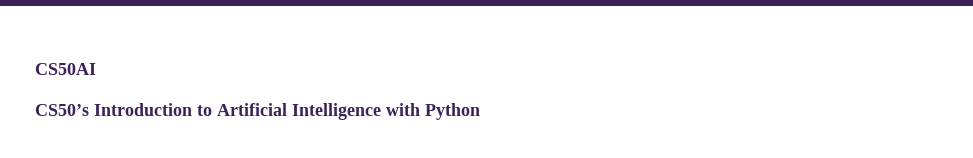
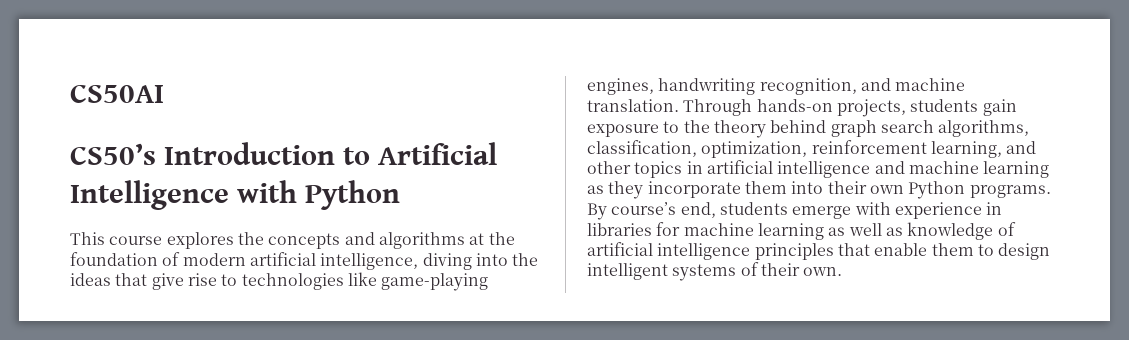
(480, 111) none -> [70,232,515,249] [70,252,539,270] [70,272,489,291] [587,78,966,95] [587,99,1017,117] [587,120,1030,138] [587,140,1037,158] [587,160,1050,178] [587,181,1051,199] [587,202,1003,220] [587,222,1016,240] [587,242,1051,260] [587,262,843,281] // This course explores the concepts and algorithms at the foundation of modern artificial intelligence, diving into the ideas that give rise to technologies like game-playing engines, handwriting recognition, and machine translation. Through hands-on projects, students gain exposure to the theory behind graph search algorithms, classification, optimization, reinforcement learning, and other topics in artificial intelligence and machine learning as they incorporate them into their own Python programs. By course’s end, students emerge with experience in libraries for machine learning as well as knowledge of artificial intelligence principles that enable them to design intelligent systems of their own.

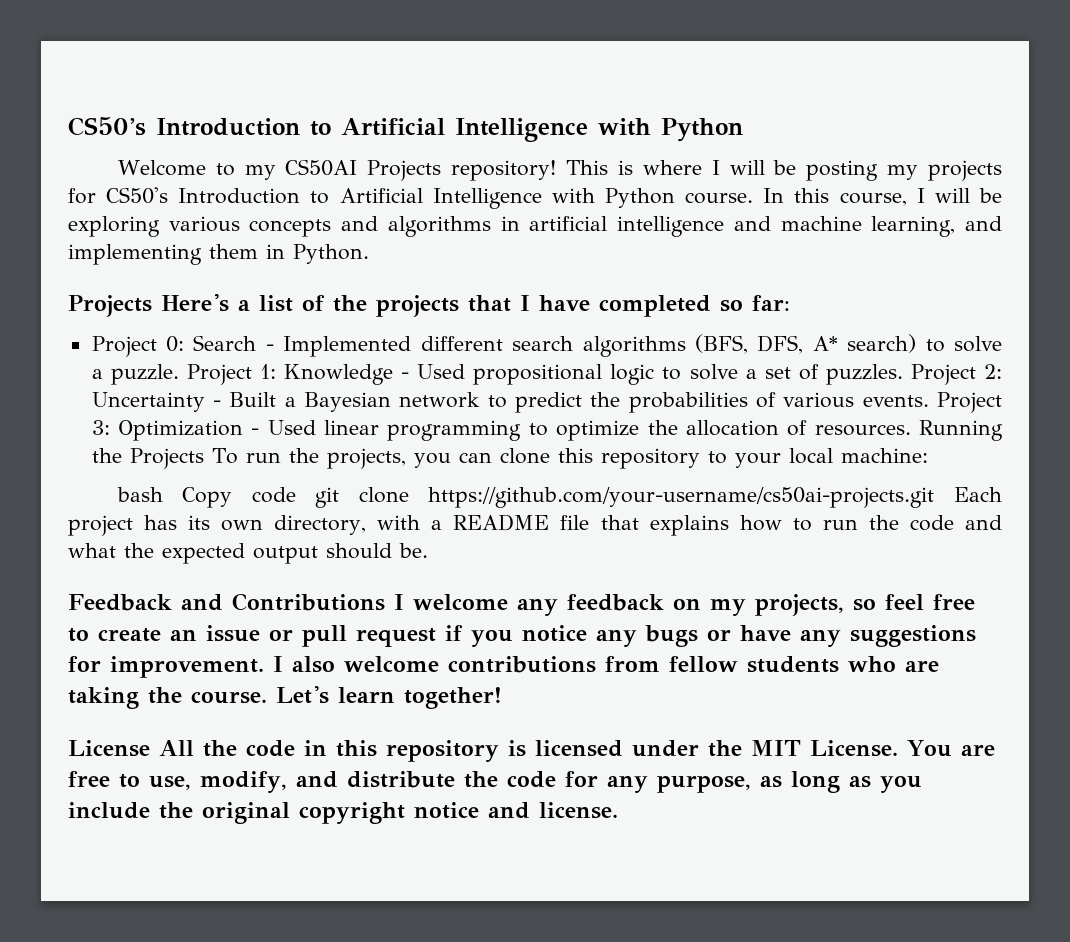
[70,84,164,103] CS50AI // -> (68, 126) none
[70,232,515,249] [70,252,539,270] [70,272,489,291] [587,78,966,95] [587,99,1017,117] [587,120,1030,138] [587,140,1037,158] [587,161,683,178] This course explores the concepts and algorithms at the foundation of modern artificial intelligence, diving into the ideas that give rise to technologies like game-playing engines, handwriting recognition, and machine translation. Through hands-on projects, students gain exposure to the theory behind graph search algorithms, classification, optimization, reinforcement learning, and other topics -> [117,159,1003,181] [68,187,1002,209] [68,216,491,237] Welcome to my CS50AI Projects repository! This is where I will be posting my projects for CS50's Introduction to Artificial Intelligence with Python course. In this course, I will be exploring various concepts and algorithms
[983,161,1050,178] [587,181,1051,199] [587,202,1003,220] [587,222,1016,240] [587,242,1051,260] [587,262,843,281] learning as they incorporate them into their own Python programs. By course’s end, students emerge with experience in libraries for machine learning as well as knowledge of artificial intelligence principles that enable them to design intelligent systems of their own. -> [871,216,1003,237] [68,244,369,265] [68,294,790,317] [91,334,1003,357] [91,364,1003,385] [91,392,1003,413] [91,420,1003,441] [91,448,928,469] [116,487,1002,508] [68,514,1002,536] [68,543,428,564] [68,593,975,616] [68,625,976,647] [68,656,939,678] [68,686,502,709] [68,740,995,762] [68,771,922,793] [68,802,618,824] learning, and implementing them in Python. // Projects Here's a list of the projects that I have completed so far: // Project 0: Search - Implemented different search algorithms (BFS, DFS, A* search) to solve a puzzle. Project 1: Knowledge - Used propositional logic to solve a set of puzzles. Project 2: Uncertainty - Built a Bayesian network to predict the probabilities of various events. Project 3: Optimization - Used linear programming to optimize the allocation of resources. Running the Projects To run the projects, you can clone this repository to your local machine: // bash Copy code git clone https://github.com/your-username/cs50ai-projects.git Each project has its own directory, with a README file that explains how to run the code and what the expected output should be. // Feedback and Contributions I welcome any feedback on my projects, so feel free to create an issue or pull request if you notice any bugs or have any suggestions for improvement. I also welcome contributions from fellow students who are taking the course. Let's learn together! // License All the code in this repository is licensed under the MIT License. You are free to use, modify, and distribute the code for any purpose, as long as you include the original copyright notice and license.

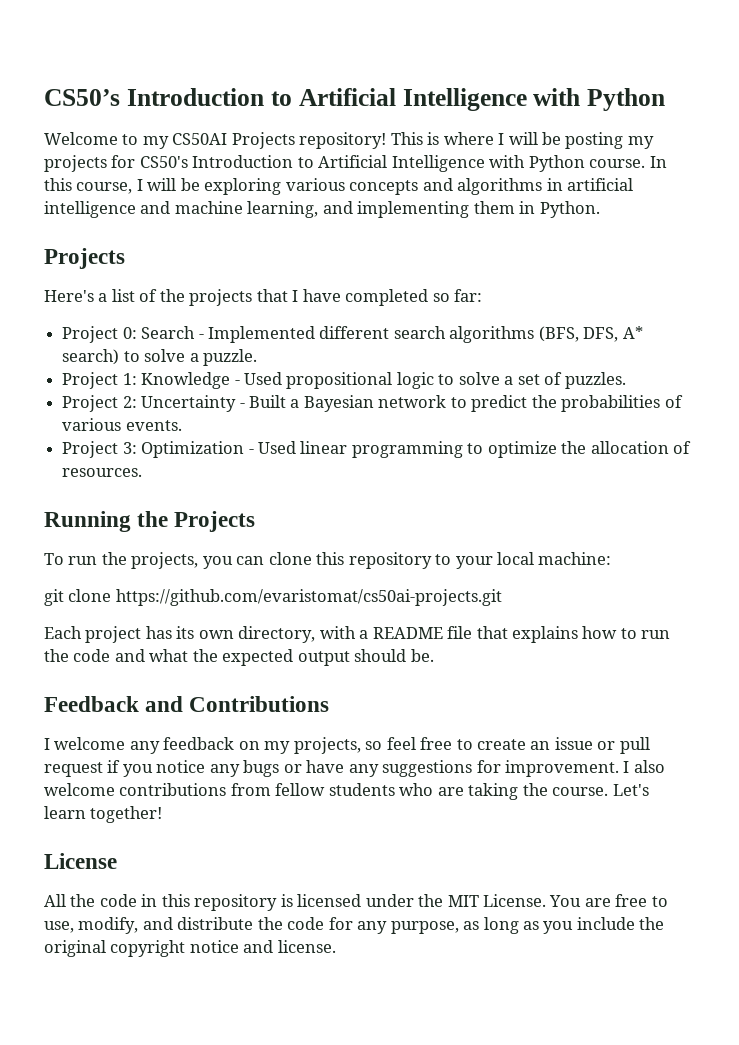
(152, 306) none -> (125, 258) //
(179, 374) none -> (257, 357) //
(903, 374) none -> (626, 380) //
(929, 401) none -> (182, 425) //
(911, 430) none -> (143, 472) //
(204, 458) none -> (256, 521) //
[116,487,296,508] bash Copy code -> (612, 558) none
[428,487,935,508] https://github.com/your-username/cs50ai-projects.git -> [115,589,502,606] https://github.com/evaristomat/cs50ai-projects.git //
(385, 602) none -> (330, 704) //
(150, 748) none -> (117, 861) //

